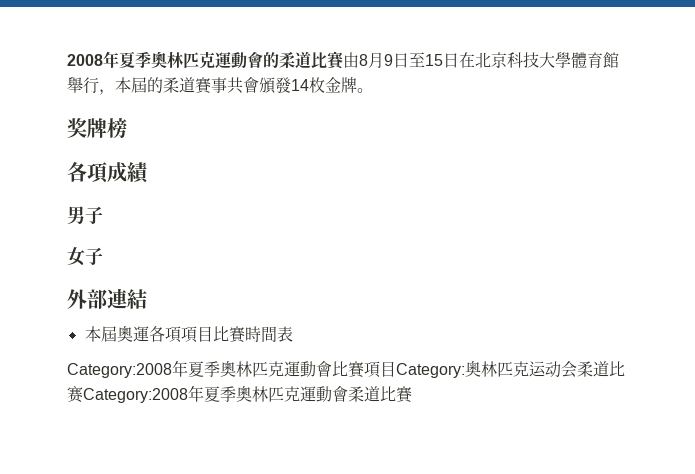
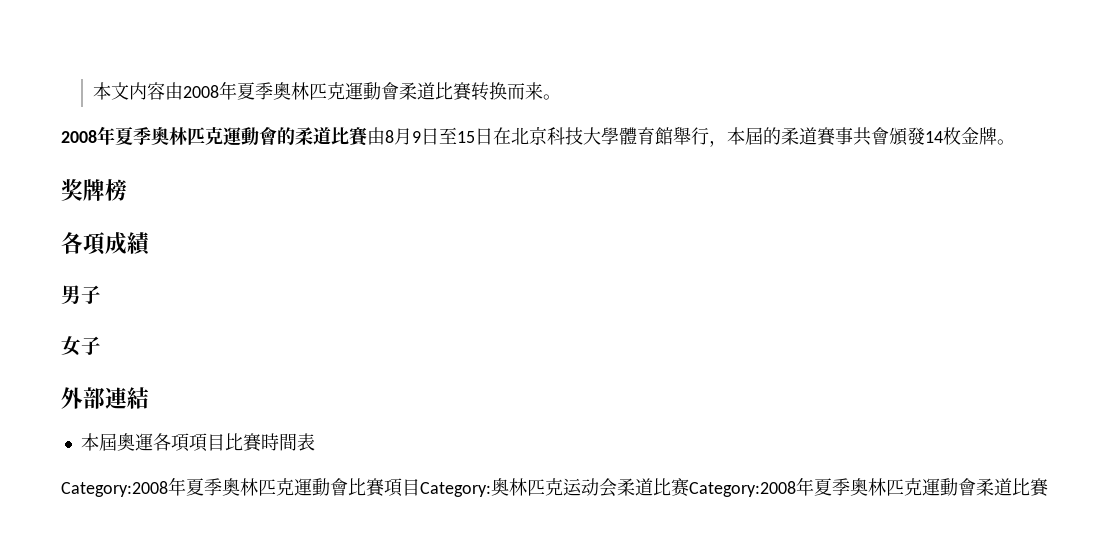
(67, 60) none -> [93,81,562,101] 本文内容由2008年夏季奧林匹克運動會柔道比賽转换而来。 //

